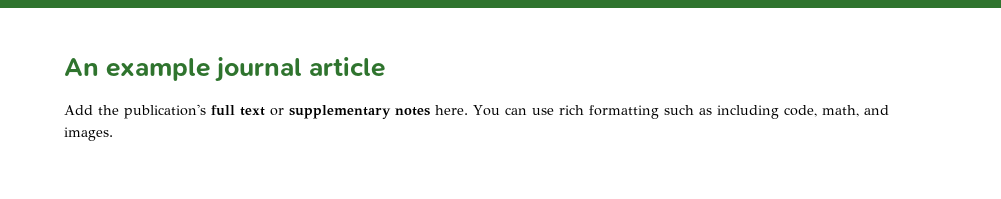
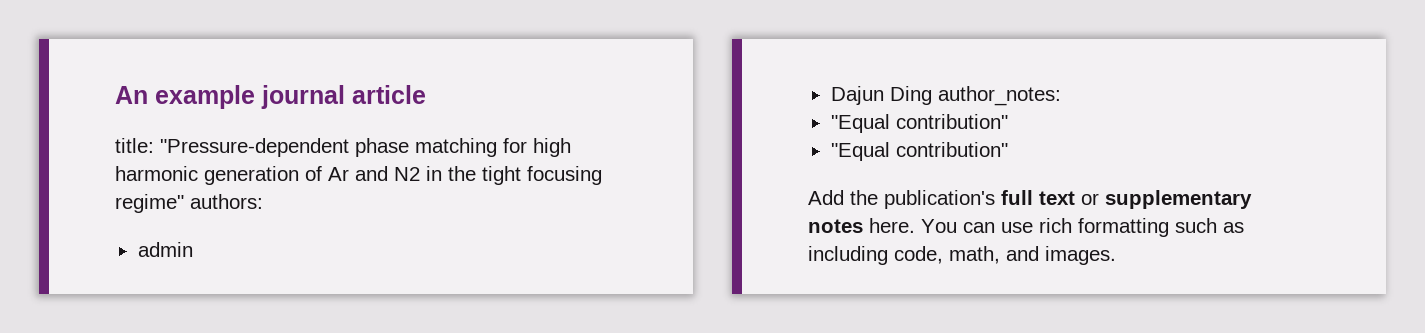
(386, 67) none -> [115,138,571,157] [115,166,602,185] [115,194,263,213] [137,242,193,257] [830,86,1061,106] [830,114,1008,133] [830,142,1008,161] // title: "Pressure-dependent phase matching for high harmonic generation of Ar and N2 in the tight focusing regime" authors: // admin // Dajun Ding author_notes: // "Equal contribution" // "Equal contribution"

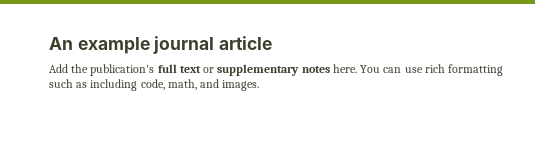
[115,138,571,157] [115,166,602,185] [115,194,263,213] [137,242,193,257] [830,86,1061,106] [830,114,1008,133] [830,142,1008,161] // title: "Pressure-dependent phase matching for high harmonic generation of Ar and N2 in the tight focusing regime" authors: // admin // Dajun Ding author_notes: // "Equal contribution" // "Equal contribution" -> (273, 43) none

